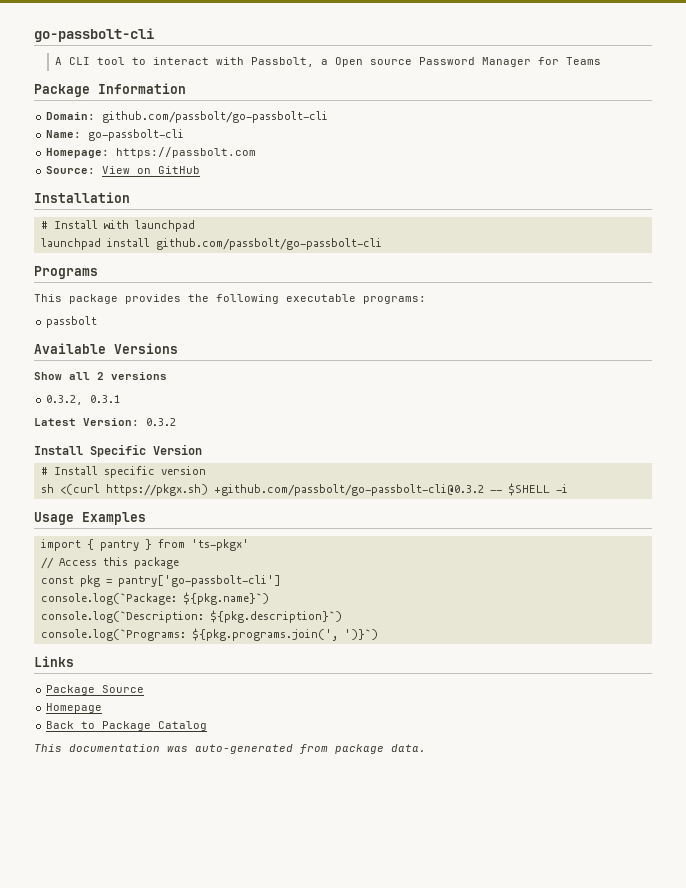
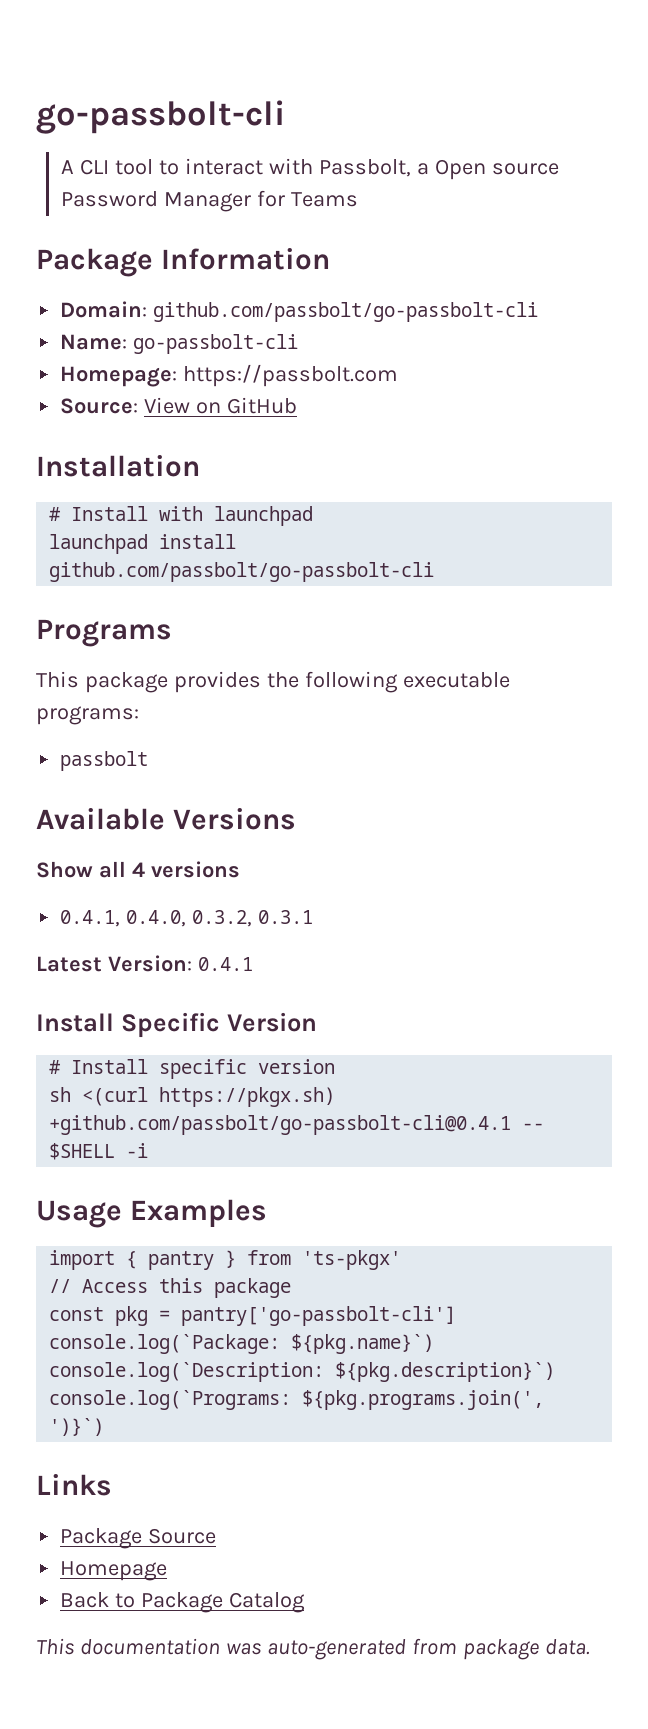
[97,372,104,380] 2 -> [131,862,145,877] 4
(167, 376) none -> [60,910,187,927] 0.4.1, 0.4.0,
[146,418,176,426] 0.3.2 -> [197,957,253,971] 0.4.1
[213,484,484,496] +github.com/passbolt/go-passbolt-cli@0.3.2 -> [49,1115,512,1135] +github.com/passbolt/go-passbolt-cli@0.4.1

